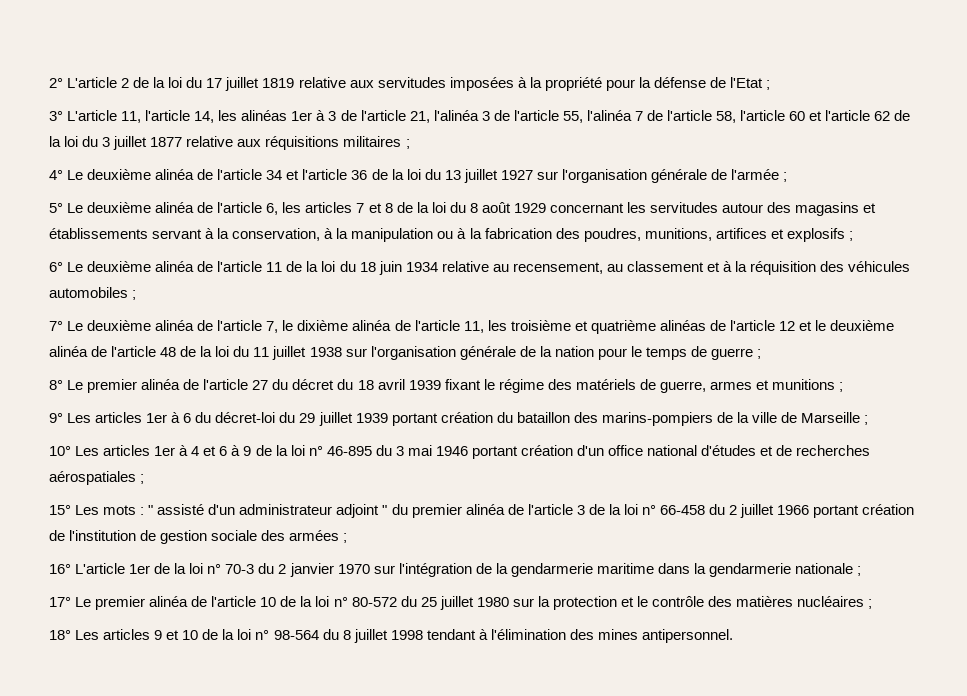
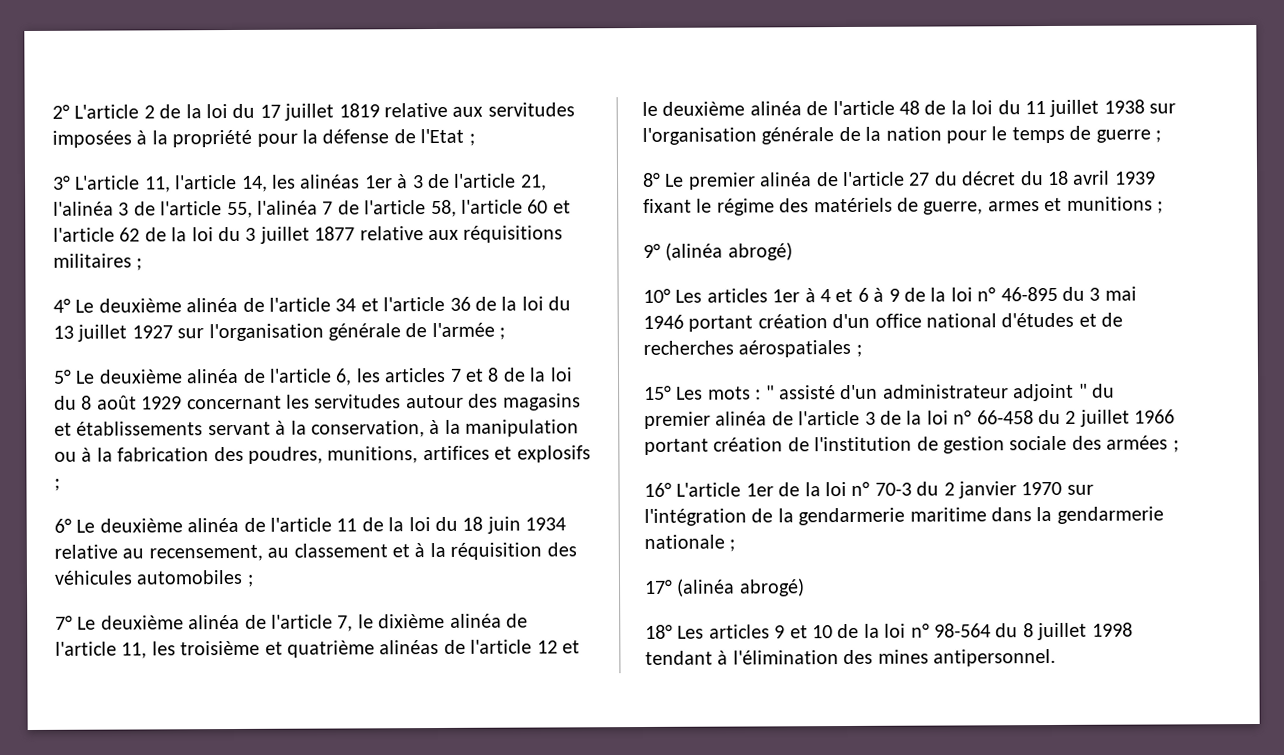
[67,412,869,426] Les articles 1er à 6 du décret-loi du 29 juillet 1939 portant création du bataillon des marins-pompiers de la ville de Marseille ; -> [665,242,793,261] (alinéa abrogé)
[75,596,873,610] Le premier alinéa de l'article 10 de la loi n° 80-572 du 25 juillet 1980 sur la protection et le contrôle des matières nucléaires ; -> [676,578,805,597] (alinéa abrogé)

